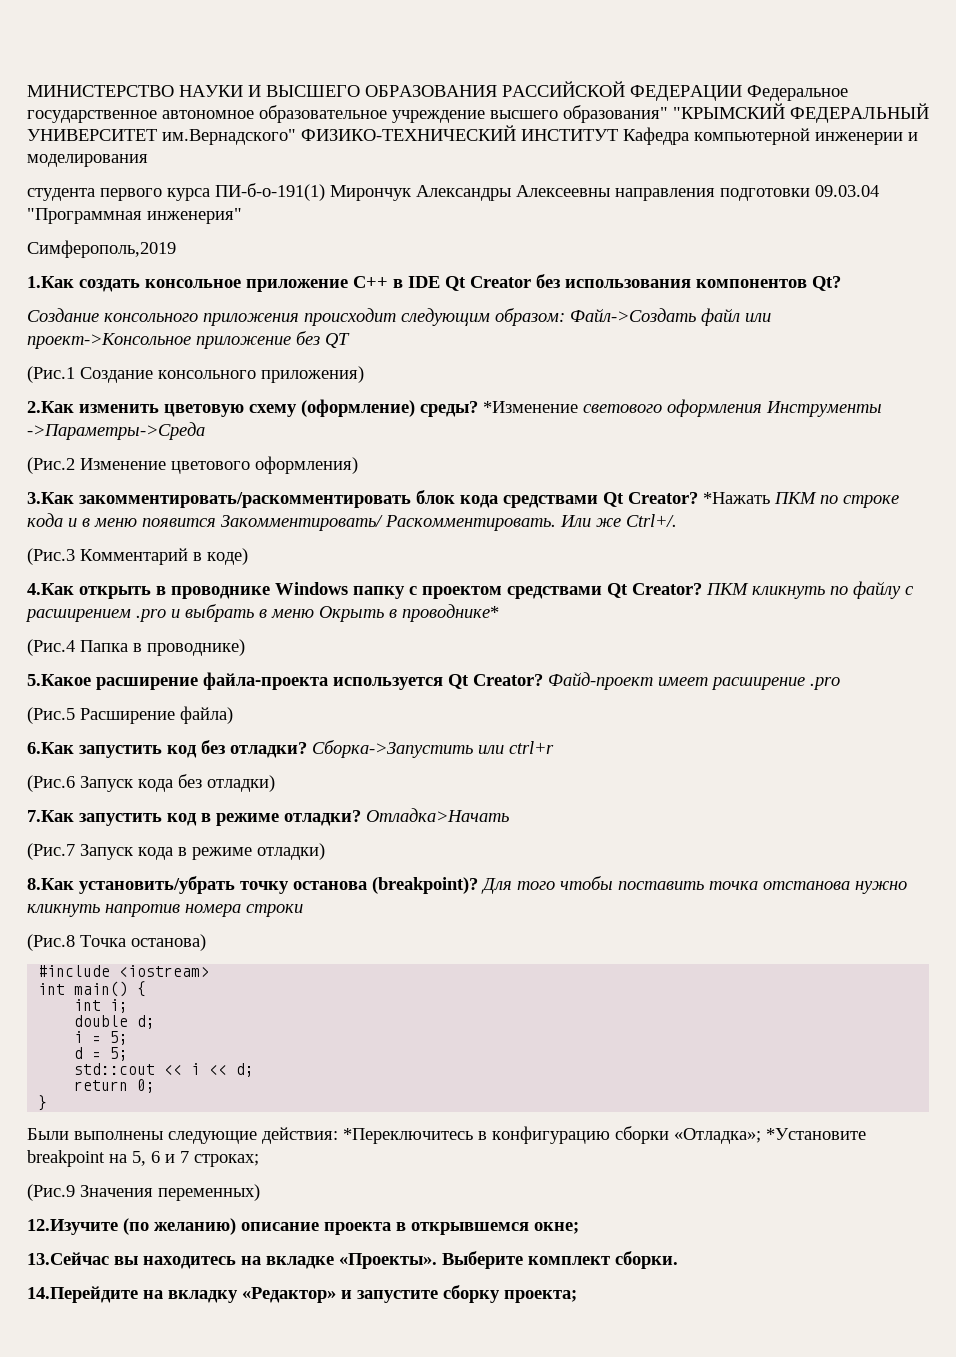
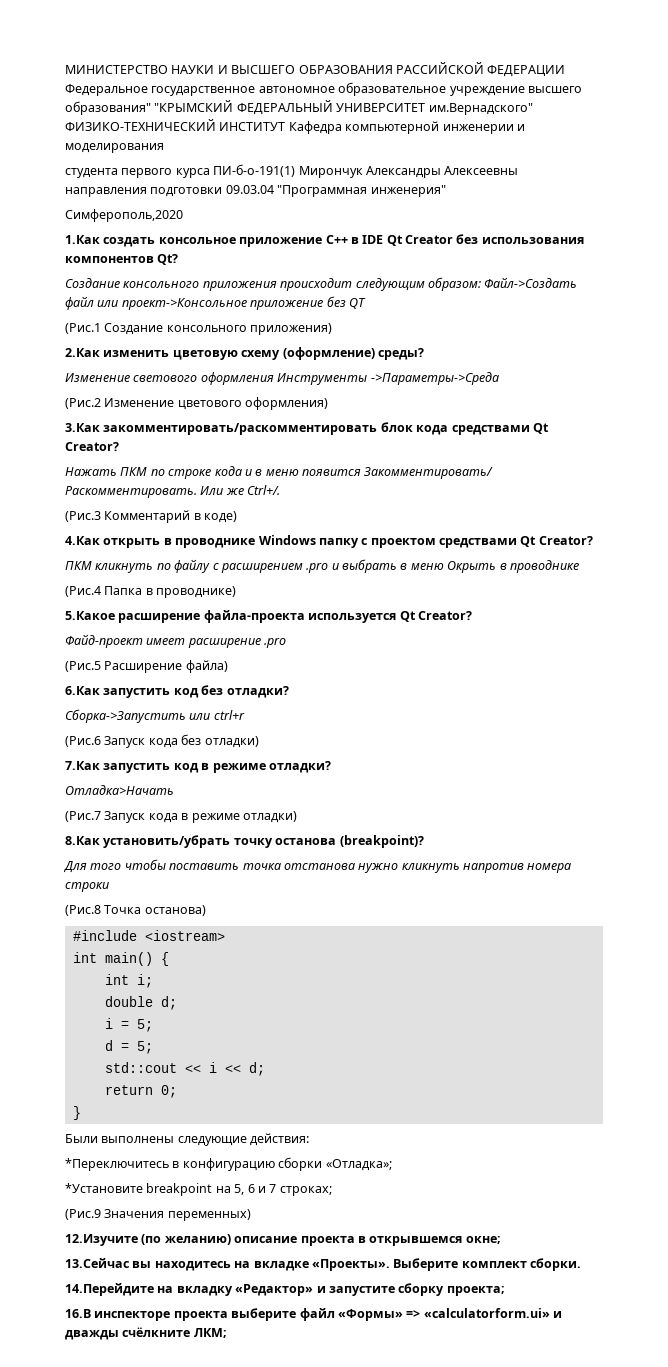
[27,240,176,258] Симферополь,2019 -> [65,209,183,222] Симферополь,2020
[483,401,578,413] *Изменение -> [65,373,130,382] // Изменение
[703,492,770,504] *Нажать -> [65,467,117,476] // Нажать
(702, 589) none -> (593, 540) //
[402,604,499,622] проводнике* -> [509,560,579,573] проводнике
(543, 680) none -> (472, 615) //
(307, 750) none -> (289, 692) //
(361, 818) none -> (331, 767) //
(478, 885) none -> (424, 841) //
(338, 1135) none -> (310, 1139) //
(761, 1136) none -> (392, 1165) //
(577, 1296) none -> [65,1308,562,1321] [65,1327,227,1340] // 16.В инспекторе проекта выберите файл «Формы» => «calculatorform.ui» и дважды счёлкните ЛКМ;

